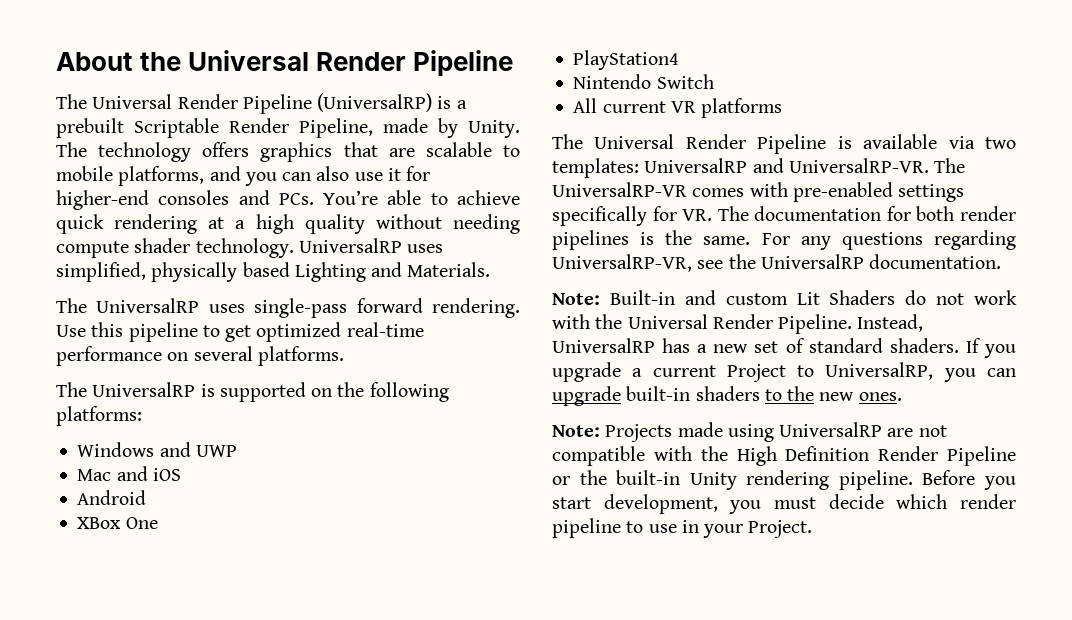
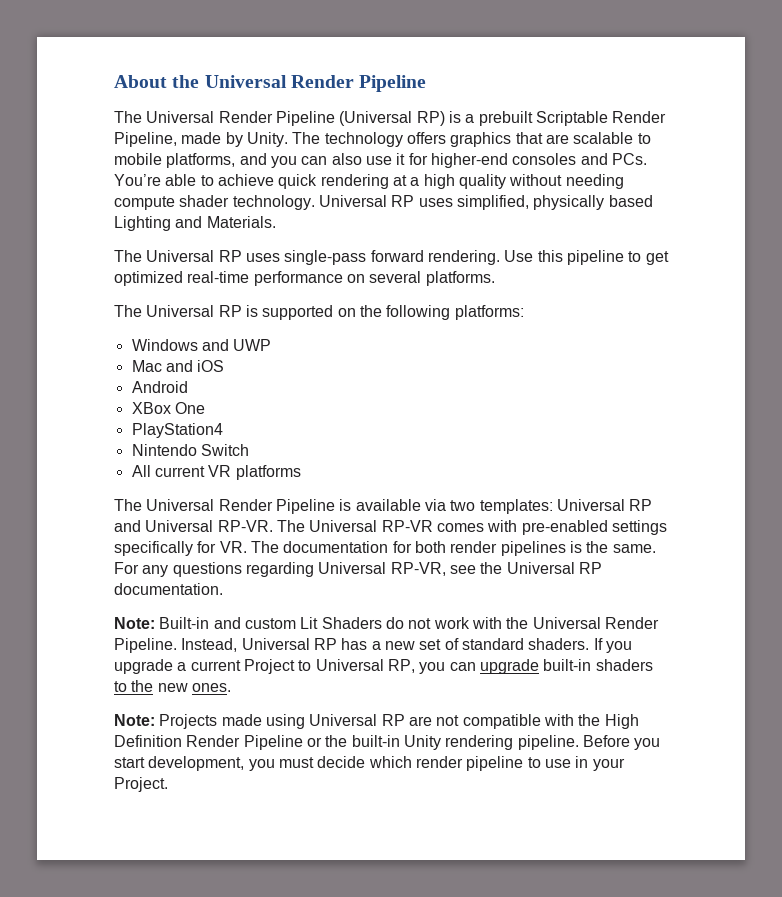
[317,93,433,112] (UniversalRP) -> [339,111,445,126] (Universal RP)
[298,238,402,253] UniversalRP -> [318,195,415,207] Universal RP
[96,298,200,313] UniversalRP -> [146,250,242,262] Universal RP
[92,382,196,397] UniversalRP -> [146,305,242,317] Universal RP
[644,158,966,173] [552,182,687,197] UniversalRP and UniversalRP-VR. The UniversalRP-VR -> [556,499,653,511] [114,520,433,532] Universal RP and Universal RP-VR. The Universal RP-VR
[552,254,864,272] UniversalRP-VR, see the UniversalRP -> [318,562,602,576] Universal RP-VR, see the Universal RP
[552,338,655,353] UniversalRP -> [241,638,337,650] Universal RP
[825,362,934,380] UniversalRP, -> [315,659,415,673] Universal RP,
[779,422,883,437] UniversalRP -> [309,714,405,726] Universal RP

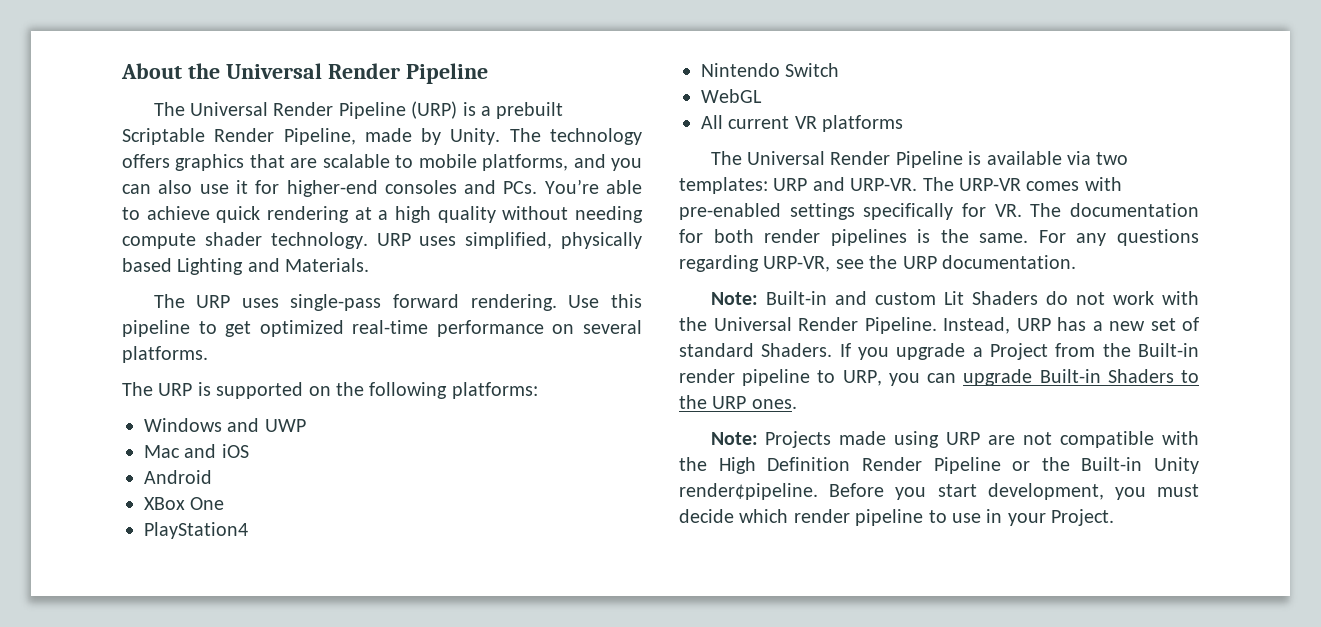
[339,111,445,126] (Universal RP) -> [411,101,458,119] (URP)
[318,195,415,207] Universal RP -> [376,233,411,246] URP
[146,250,242,262] Universal RP -> [196,295,231,308] URP
[146,305,242,317] Universal RP -> [158,383,193,396] URP
(249, 450) none -> [701,89,762,103] // WebGL
[556,499,653,511] [114,520,433,532] Universal RP and Universal RP-VR. The Universal RP-VR -> [773,177,1021,191] URP and URP-VR. The URP-VR
[318,562,602,576] Universal RP-VR, see the Universal RP -> [763,255,937,272] URP-VR, see the URP
[241,638,337,650] Universal RP -> [1016,318,1051,331] URP
[528,638,590,650] shaders. -> [761,343,833,357] Shaders.
[190,659,415,674] current Project to Universal RP, -> [990,343,1199,360] [679,369,882,386] Project from the Built-in render pipeline to URP,
[543,659,653,671] built-in shaders -> [1039,369,1174,383] Built-in Shaders
[157,683,188,692] new -> [712,396,747,409] URP
[309,714,405,726] Universal RP -> [946,432,981,445] URP
[351,735,579,750] built-in Unity rendering pipeline. -> [1081,457,1199,474] [679,483,818,500] Built-in Unity render¢pipeline.

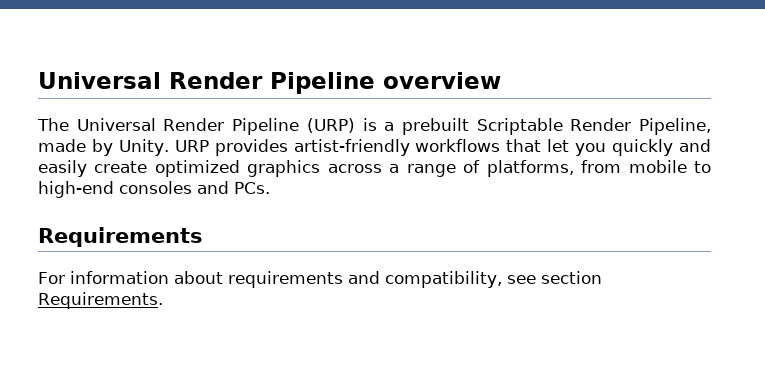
[121,63,488,84] About the Universal Render Pipeline -> [38,72,501,94] Universal Render Pipeline overview
[509,128,642,145] [122,154,642,171] [122,179,642,197] [122,206,643,223] [122,232,642,249] [122,258,370,275] [153,294,642,311] [122,320,642,337] [122,346,208,363] [122,382,538,399] [144,418,306,432] [144,444,249,458] [144,470,212,484] [144,497,225,510] [144,522,248,539] [701,63,840,77] [701,89,762,103] [701,115,904,132] [710,151,1129,168] [679,177,1122,194] [679,203,1199,220] [679,229,1199,246] [679,255,1076,272] [710,291,1199,305] [679,317,1199,334] [679,343,1199,360] [679,369,1199,386] [679,395,797,409] [710,431,1199,448] [679,457,1199,474] [679,483,1199,500] [679,509,1115,526] The technology offers graphics that are scalable to mobile platforms, and you can also use it for higher-end consoles and PCs. You’re able to achieve quick rendering at a high quality without needing compute shader technology. URP uses simplified, physically based Lighting and Materials. // The URP uses single-pass forward rendering. Use this pipeline to get optimized real-time performance on several platforms. // The URP is supported on the following platforms: // Windows and UWP // Mac and iOS // Android // XBox One // PlayStation4 // Nintendo Switch // WebGL // All current VR platforms // The Universal Render Pipeline is available via two templates: URP and URP-VR. The URP-VR comes with pre-enabled settings specifically for VR. The documentation for both render pipelines is the same. For any questions regarding URP-VR, see the URP documentation. // Note: Built-in and custom Lit Shaders do not work with the Universal Render Pipeline. Instead, URP has a new set of standard Shaders. If you upgrade a Project from the Built-in render pipeline to URP, you can upgrade Built-in Shaders to the URP ones. // Note: Projects made using URP are not compatible with the High Definition Render Pipeline or the Built-in Unity render¢pipeline. Before you start development, you must decide which render pipeline to use in your Project. -> [174,139,712,156] [38,160,711,177] [38,181,270,198] [38,227,203,247] [38,271,602,288] [38,292,163,309] URP provides artist-friendly workflows that let you quickly and easily create optimized graphics across a range of platforms, from mobile to high-end consoles and PCs. // Requirements // For information about requirements and compatibility, see section Requirements.

